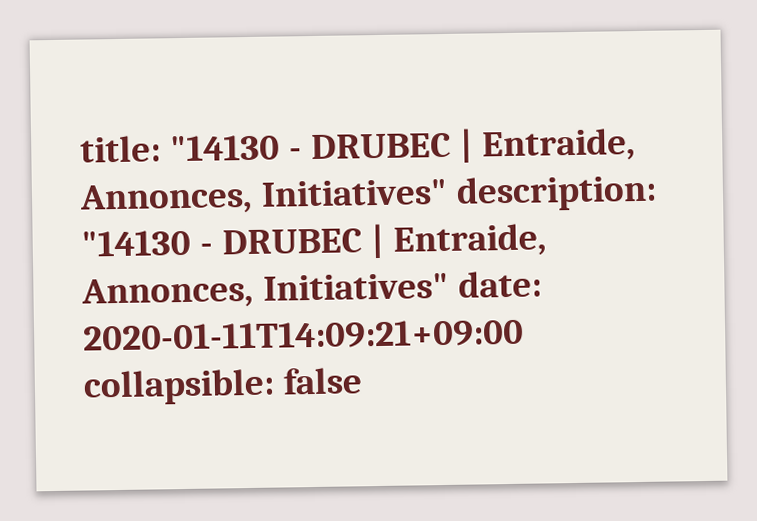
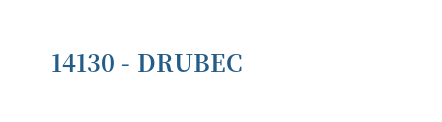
[80,128,636,163] [79,174,657,216] [81,223,547,259] [81,270,542,310] [82,318,524,352] [83,367,363,406] title: "14130 - DRUBEC | Entraide, Annonces, Initiatives" description: "14130 - DRUBEC | Entraide, Annonces, Initiatives" date: 2020-01-11T14:09:21+09:00 collapsible: false -> [51,54,243,72] 14130 - DRUBEC

